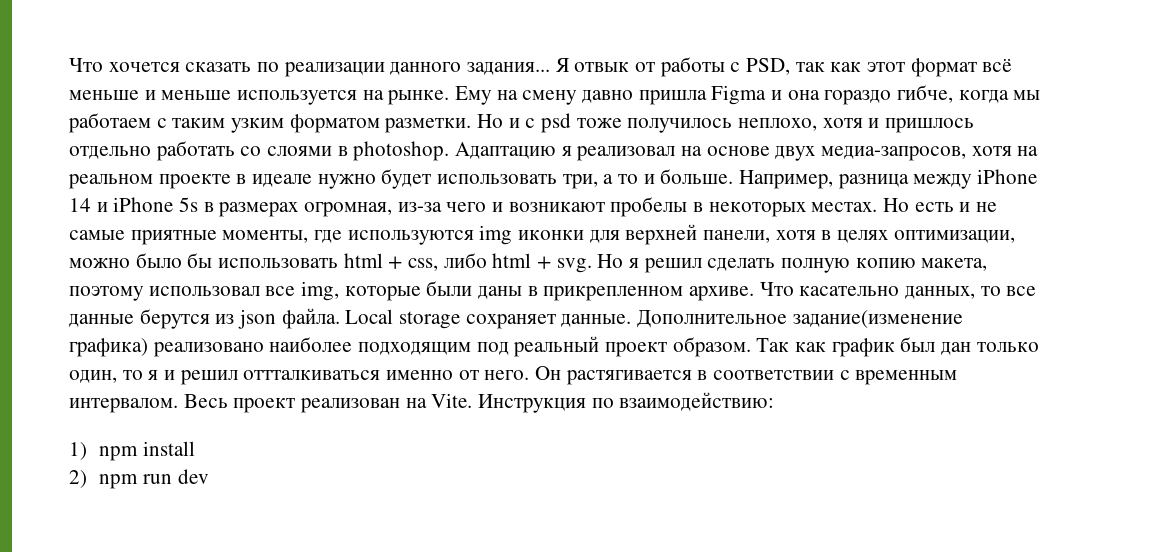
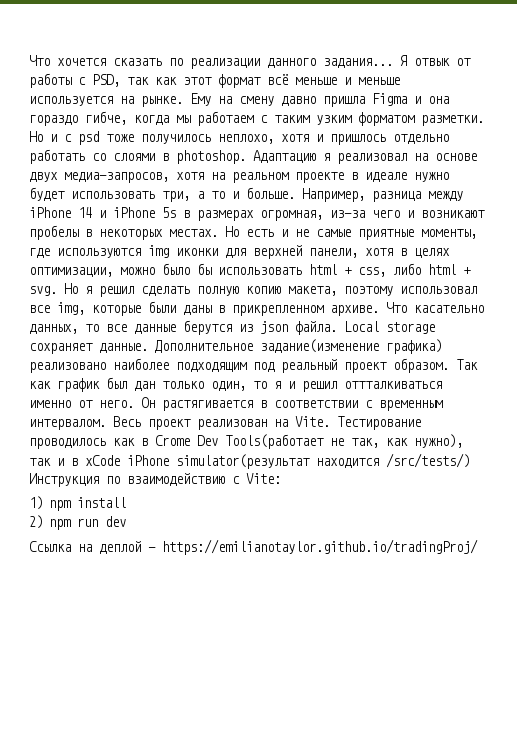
[478,392,775,413] Инструкция по взаимодействию: -> [337,416,421,430] [29,434,463,449] [29,453,470,469] [29,473,281,487] Тестирование проводилось как в Crome Dev Tools(работает не так, как нужно), так и в xCode iPhone simulator(результат находится /src/tests/) Инструкция по взаимодействию с Vite:
(209, 476) none -> [29,539,478,555] // Ссылка на деплой - https://emilianotaylor.github.io/tradingProj/

